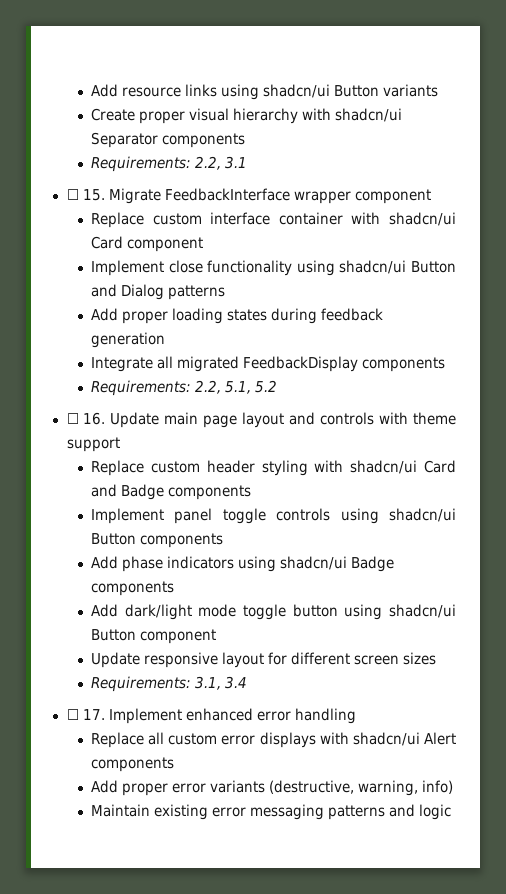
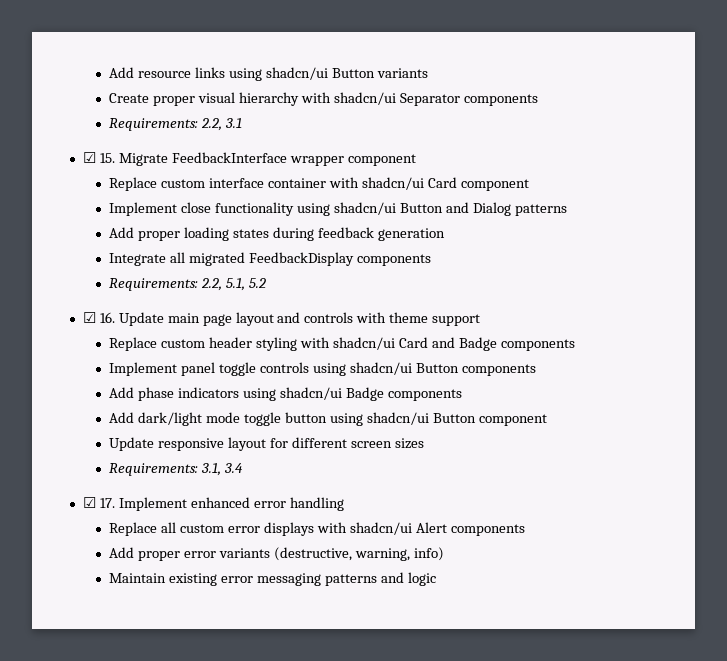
[66,189,79,200] ☐ -> [82,152,96,163] ☑
[66,413,79,424] ☐ -> [82,312,96,323] ☑
[66,709,79,720] ☐ -> [82,497,96,508] ☑

